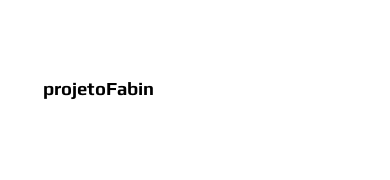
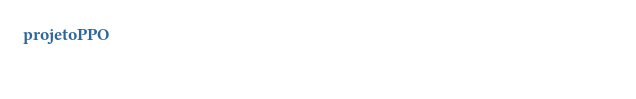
[43,82,154,100] projetoFabin -> [23,28,109,44] projetoPPO

